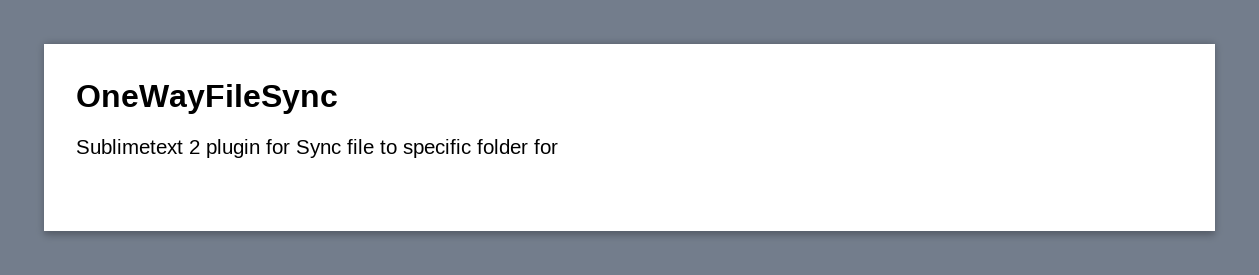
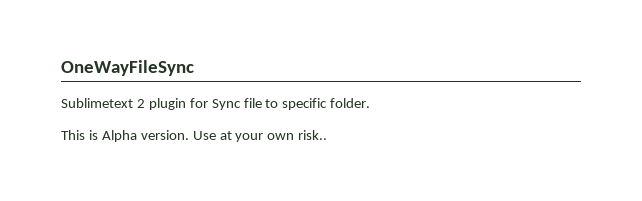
[477,139,558,154] folder for -> [330,98,371,108] [61,130,328,142] folder. // This is Alpha version. Use at your own risk..

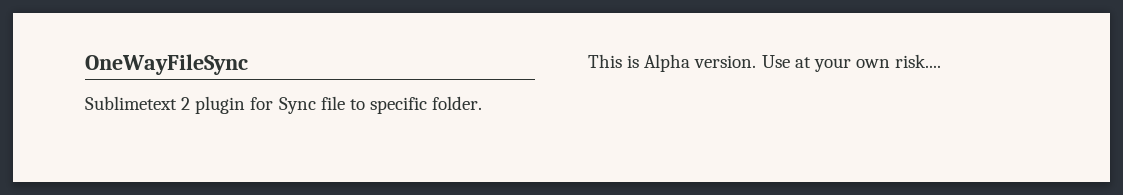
[298,130,328,140] risk.. -> [895,54,942,68] risk....

